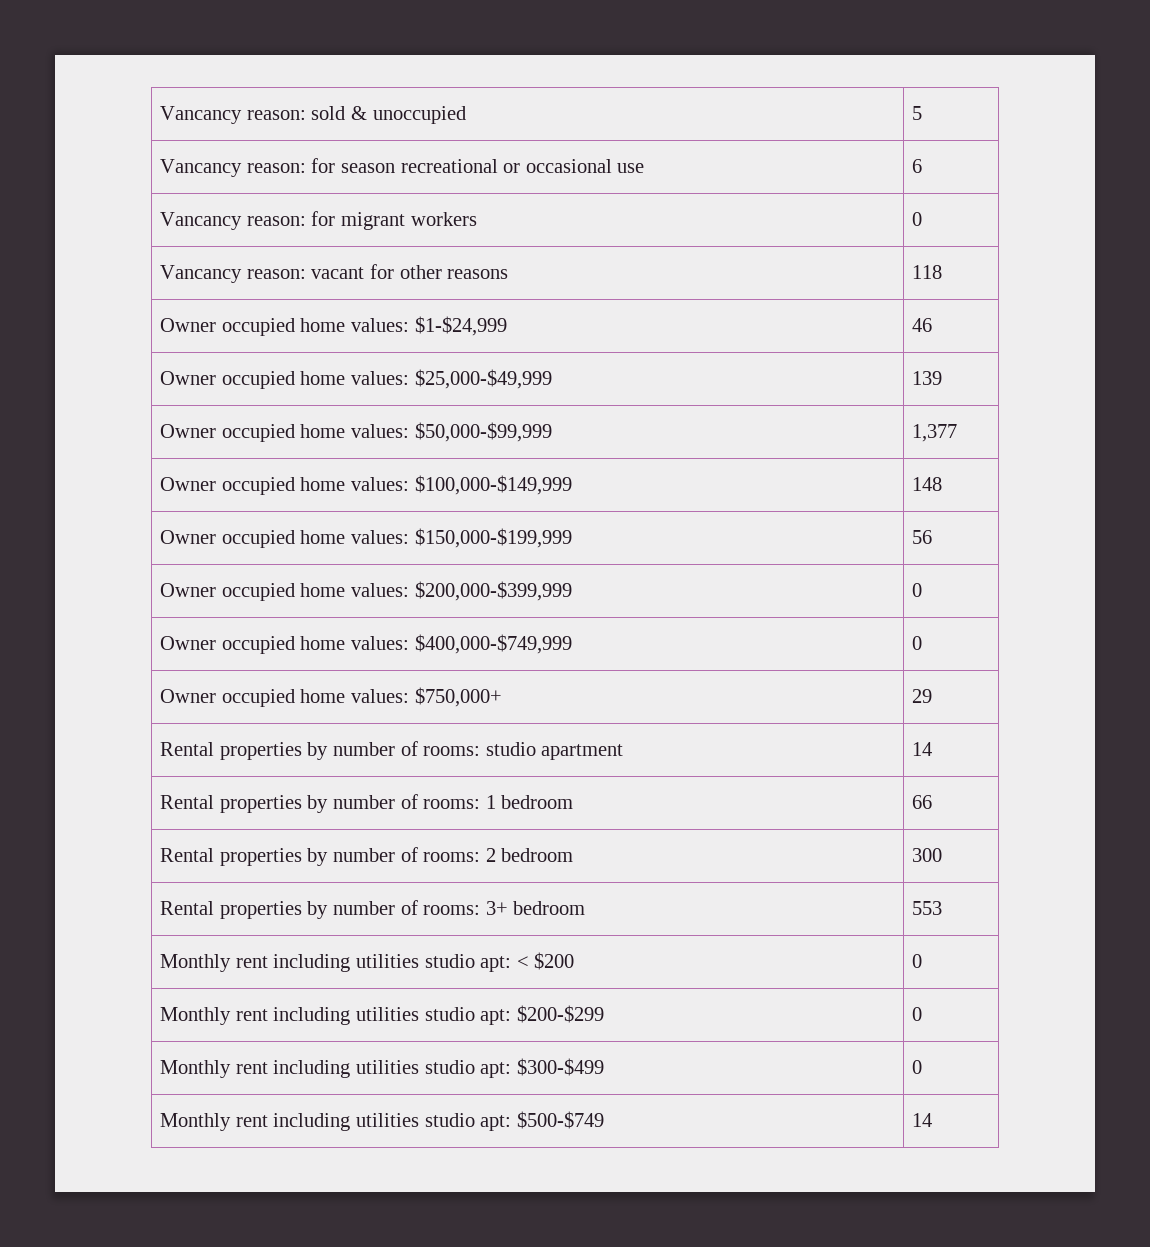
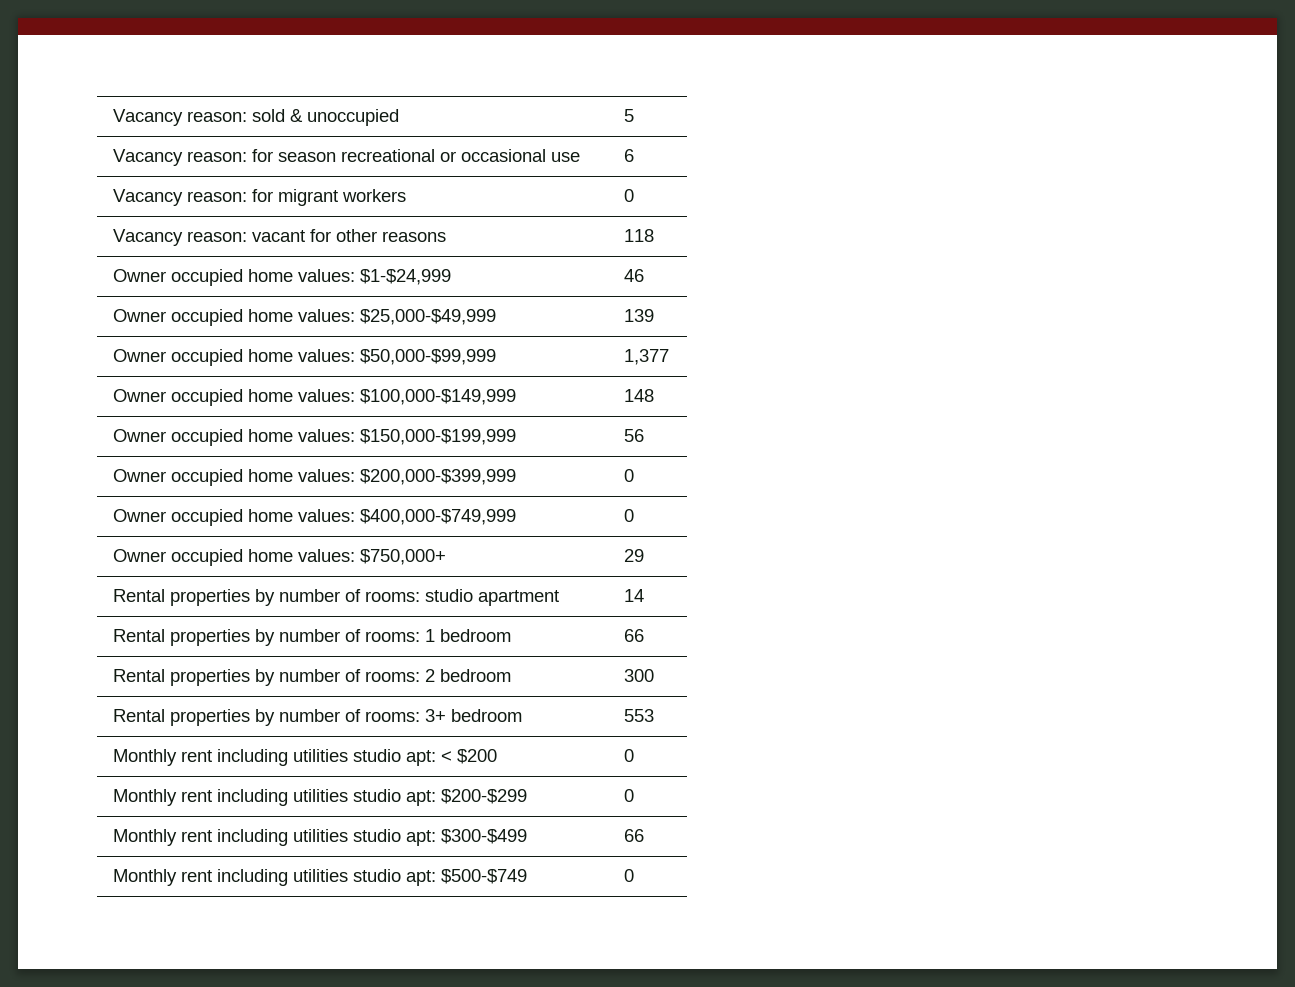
[160,106,243,124] Vancancy -> [113,109,184,126] Vacancy
[160,159,243,177] Vancancy -> [113,149,184,166] Vacancy
[160,212,243,230] Vancancy -> [113,189,184,206] Vacancy
[160,265,243,283] Vancancy -> [113,229,184,246] Vacancy
[912,1060,923,1074] 0 -> [624,829,645,842] 66
[912,1113,933,1127] 14 -> [624,869,635,882] 0

